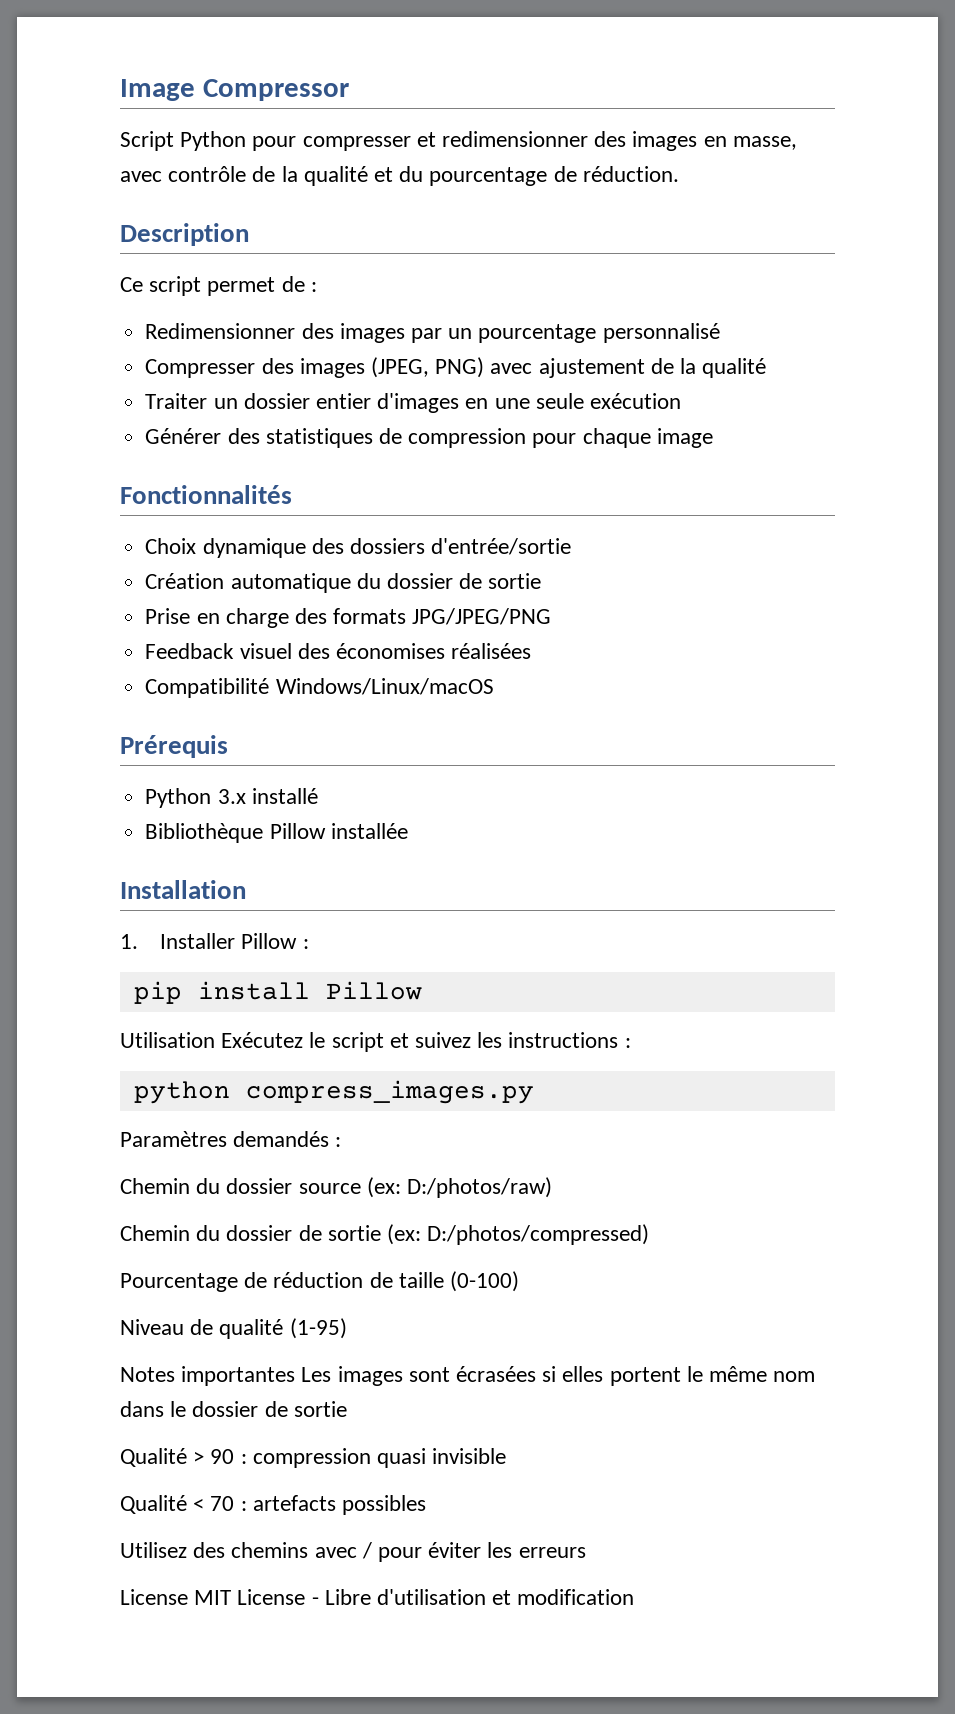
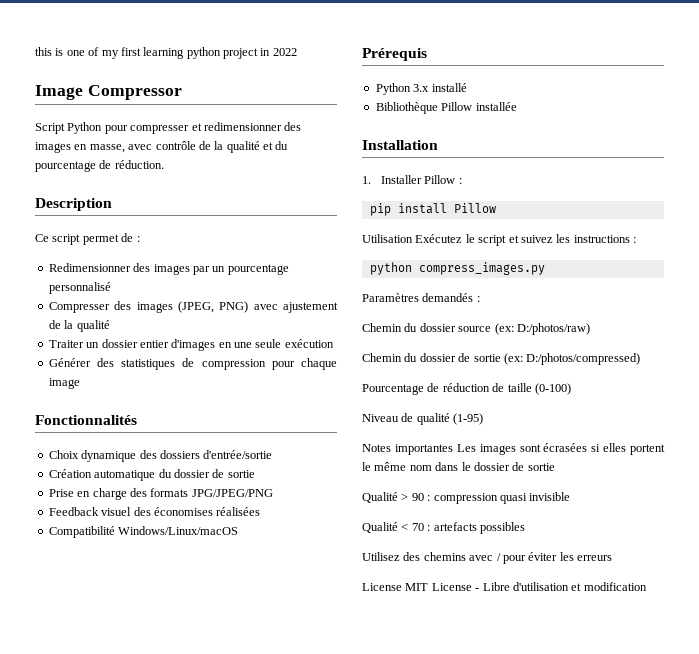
(120, 90) none -> [35,47,297,59] this is one of my first learning python project in 2022 //

